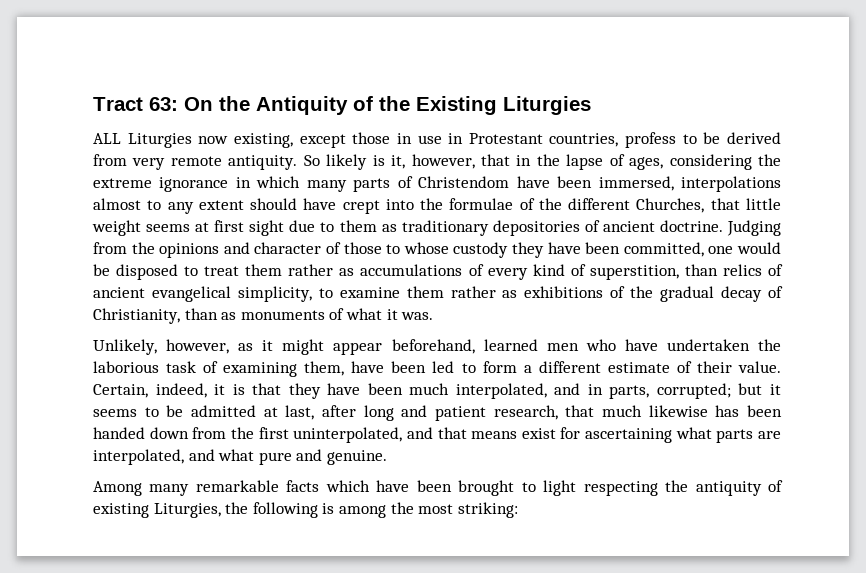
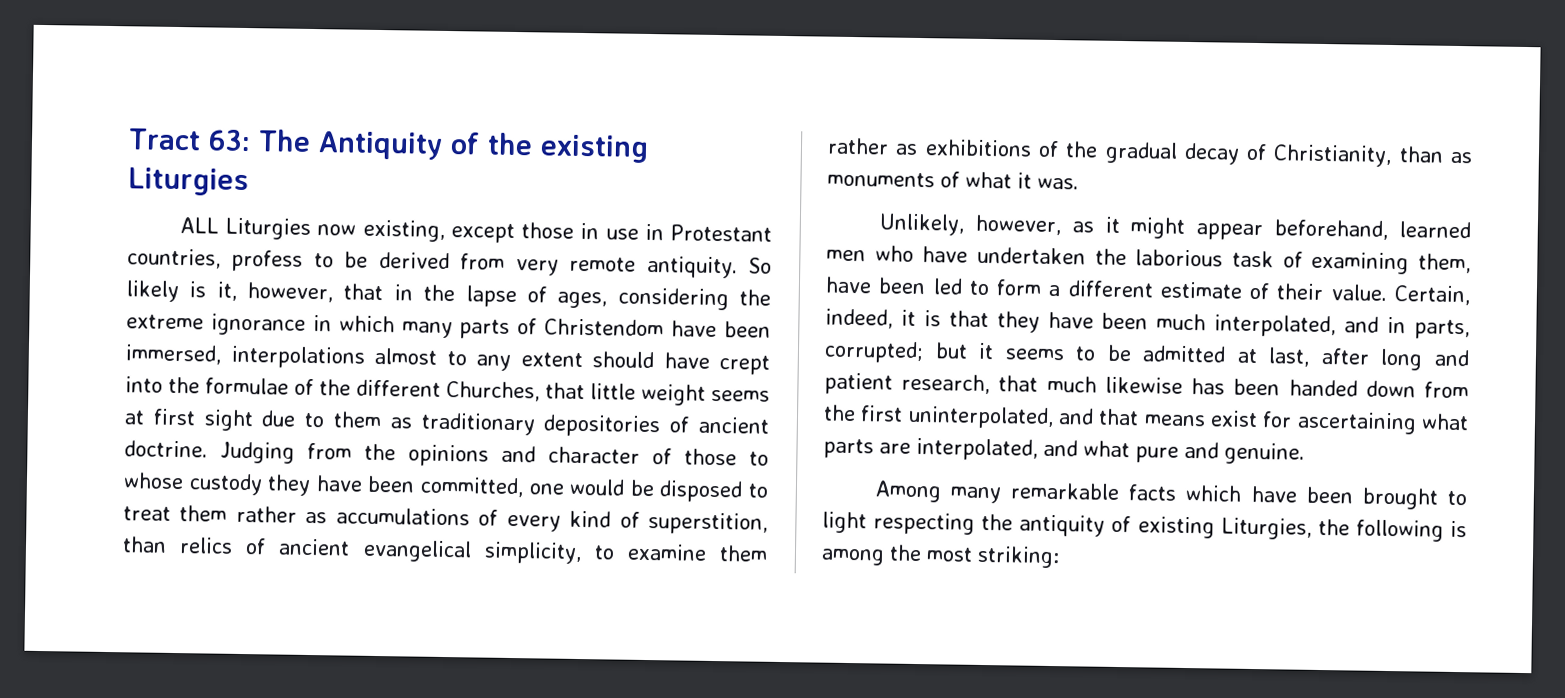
[184,96,250,111] On the -> [257,129,311,152] The
[416,96,497,115] Existing -> [539,134,649,163] existing

